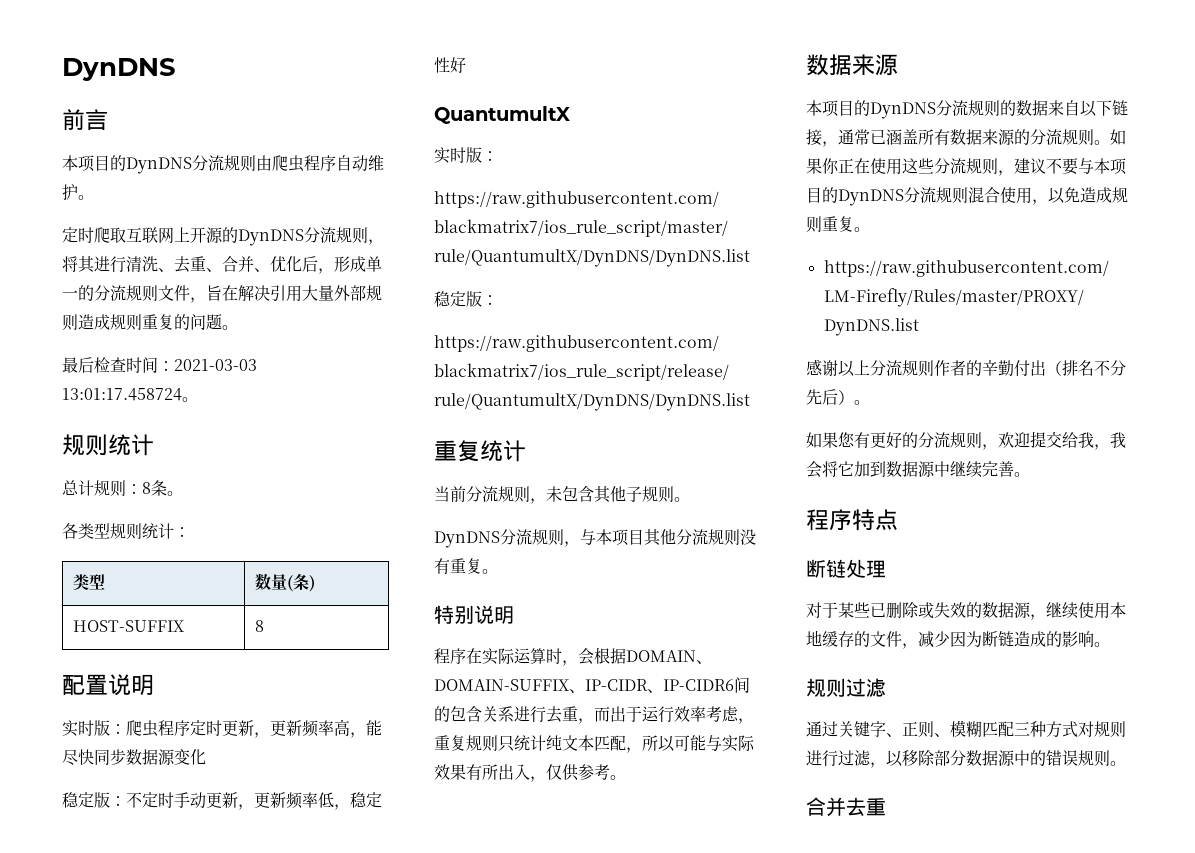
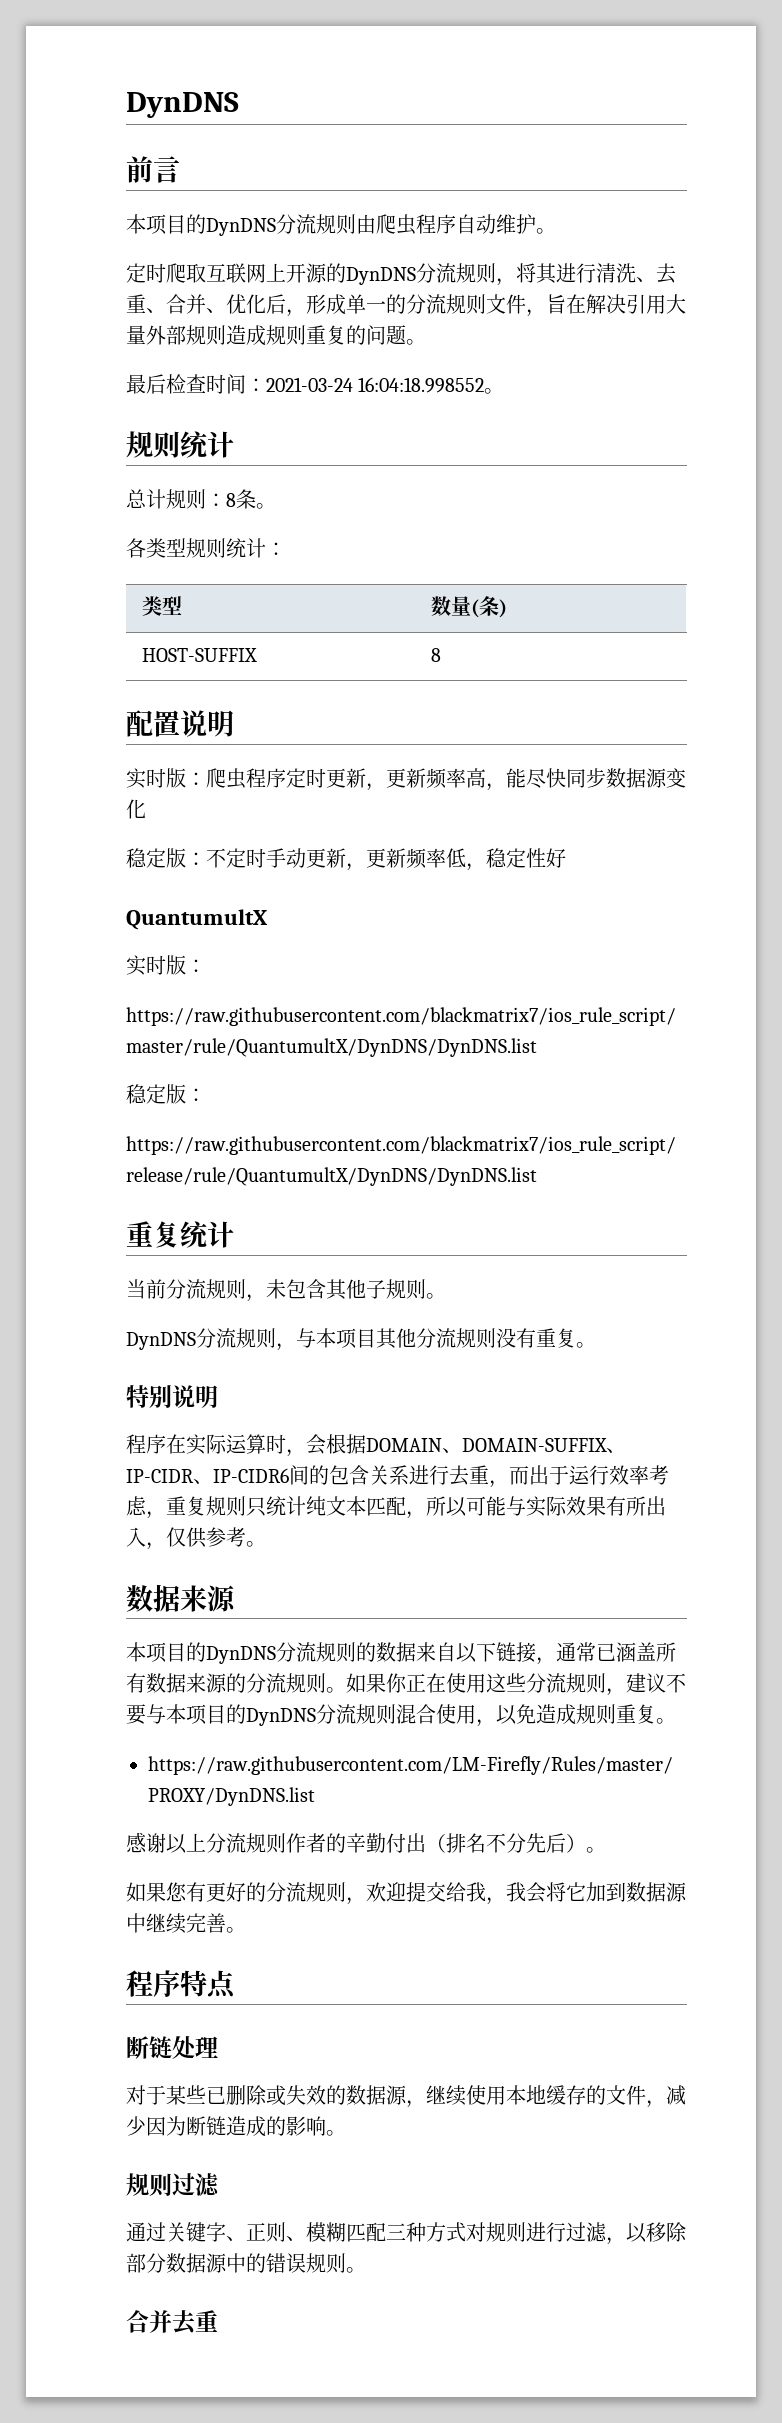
[174,359,257,371] [62,388,182,401] 2021-03-03 13:01:17.458724 -> [266,377,485,393] 2021-03-24 16:04:18.998552

